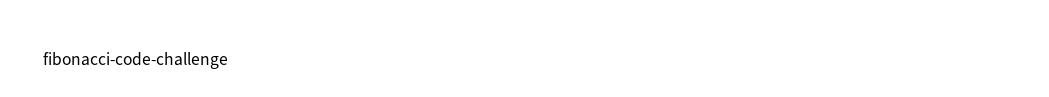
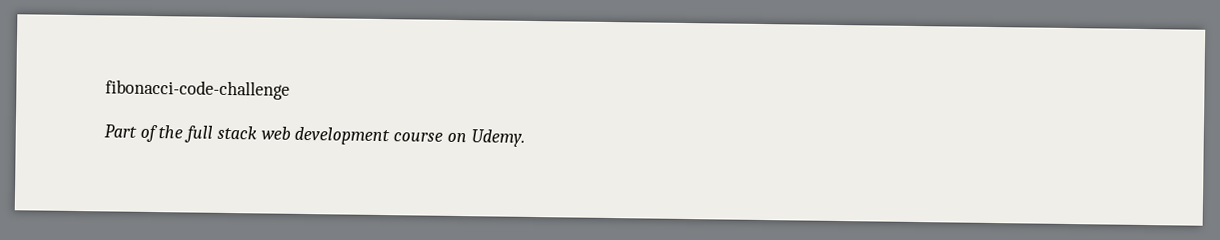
(228, 60) none -> [104,124,525,147] // Part of the full stack web development course on Udemy.

